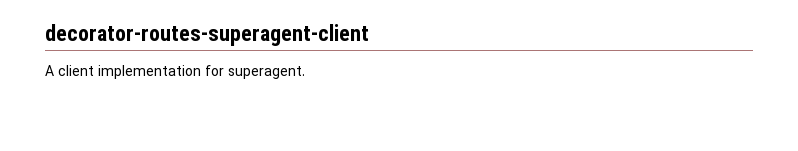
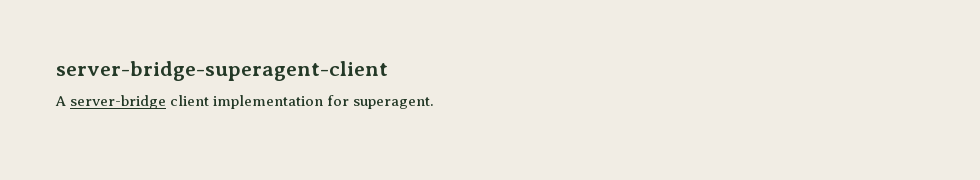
[45,24,369,46] decorator-routes-superagent-client -> [56,61,388,81] server-bridge-superagent-client
(54, 70) none -> [70,95,167,109] server-bridge

